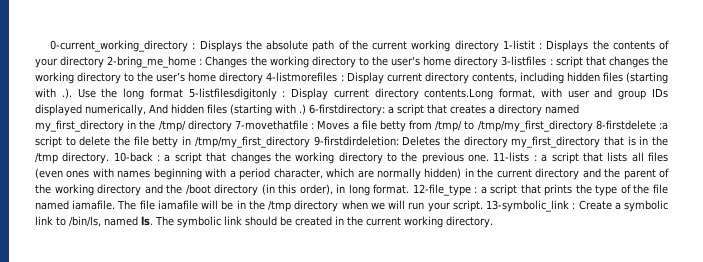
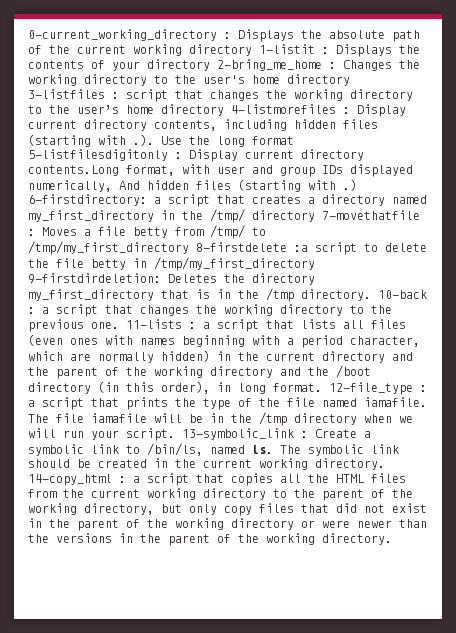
(493, 222) none -> [28,473,406,486] [28,488,413,501] [28,503,427,516] [28,518,427,531] [28,533,392,546] 14-copy_html : a script that copies all the HTML files from the current working directory to the parent of the working directory, but only copy files that did not exist in the parent of the working directory or were newer than the versions in the parent of the working directory.

